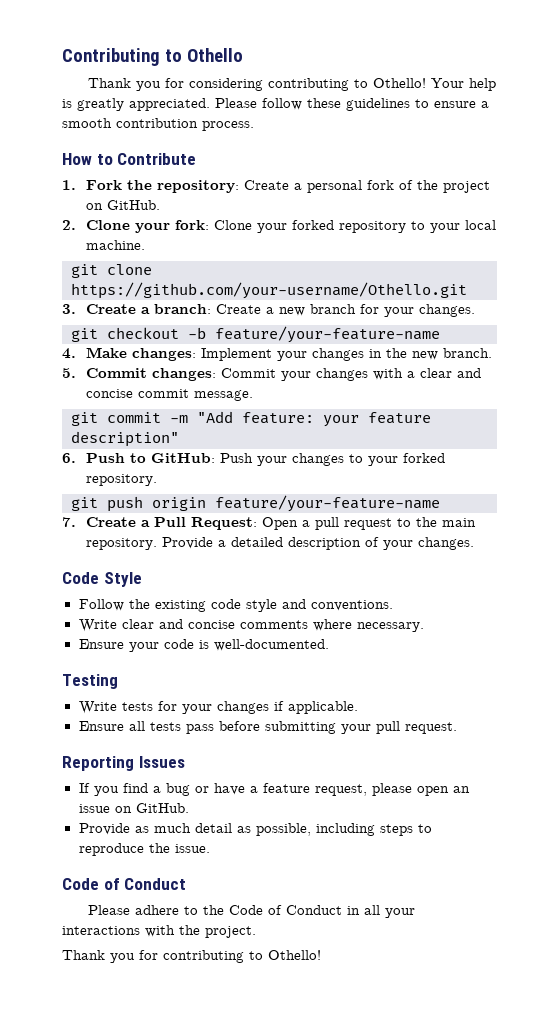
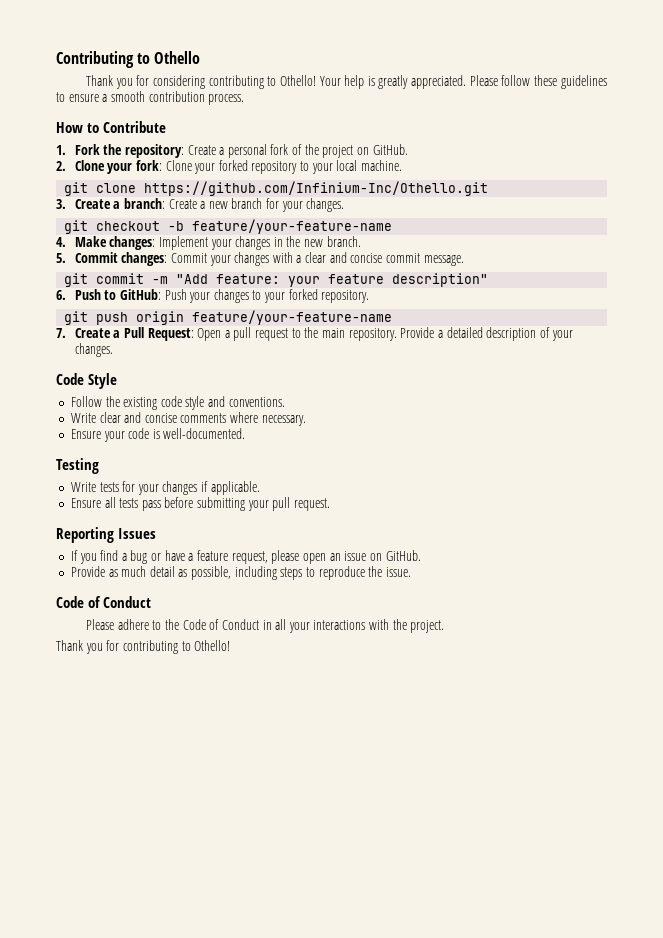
[71,282,467,299] https://github.com/your-username/Othello.git -> [144,181,489,196] https://github.com/Infinium-Inc/Othello.git

